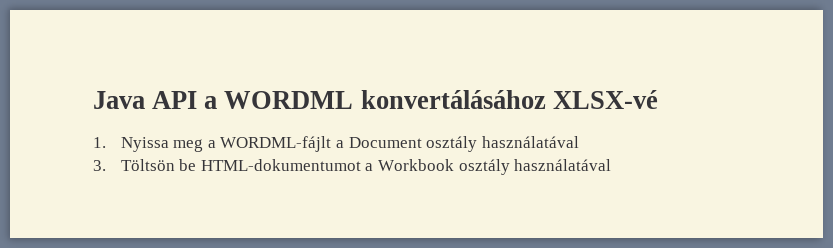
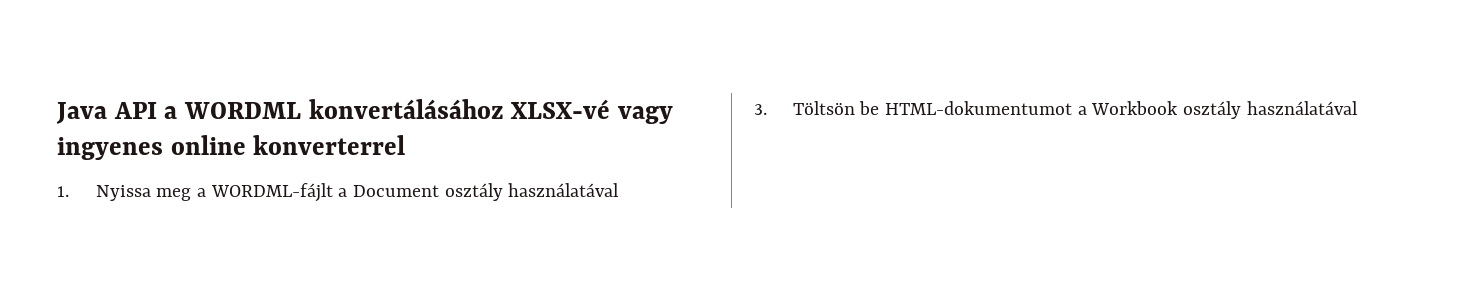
(658, 99) none -> [618,106,674,124] [57,135,406,160] vagy ingyenes online konverterrel

